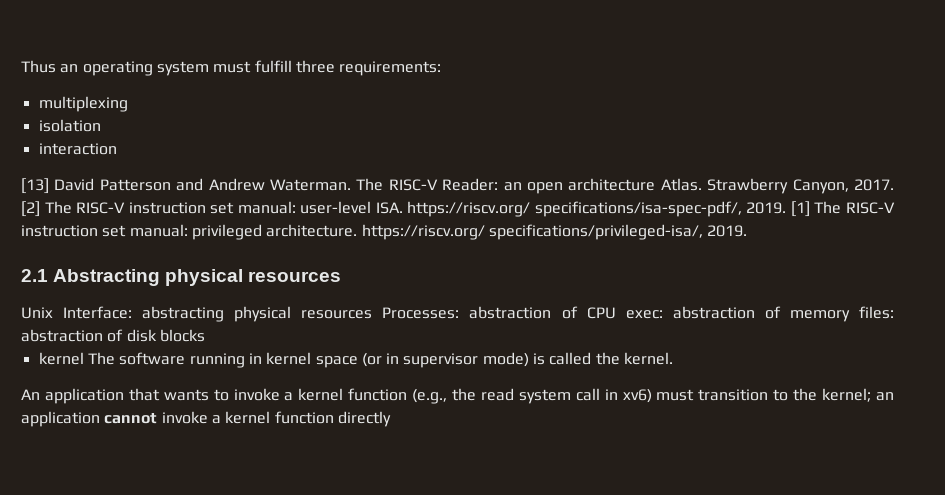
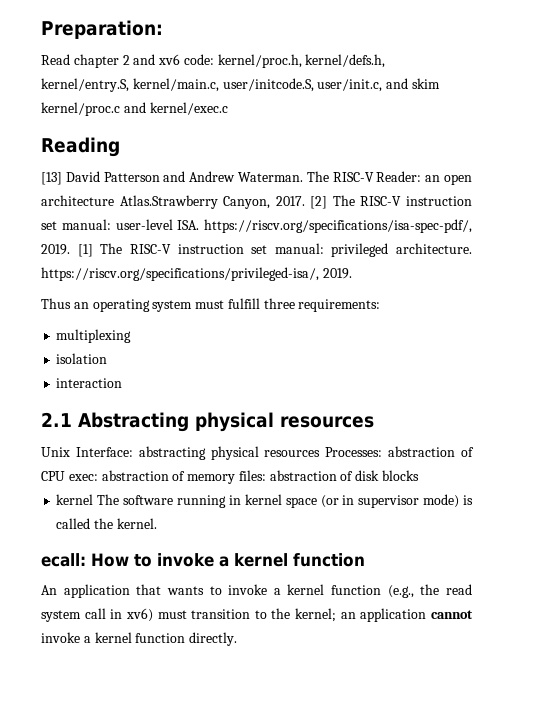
(21, 66) none -> [41,20,163,39] [41,54,386,68] [41,78,440,92] [41,102,228,116] [41,137,120,157] [41,171,473,185] [41,195,472,209] [41,219,472,233] [41,243,472,257] [41,267,352,281] Preparation: // Read chapter 2 and xv6 code: kernel/proc.h, kernel/defs.h, kernel/entry.S, kernel/main.c, user/initcode.S, user/init.c, and skim kernel/proc.c and kernel/exec.c // Reading // [13] David Patterson and Andrew Waterman. The RISC-V Reader: an open architecture Atlas.Strawberry Canyon, 2017. [2] The RISC-V instruction set manual: user-level ISA. https://riscv.org/specifications/isa-spec-pdf/, 2019. [1] The RISC-V instruction set manual: privileged architecture. https://riscv.org/specifications/privileged-isa/, 2019. //
[21,178,894,194] [21,201,896,217] [21,224,748,240] // [13] David Patterson and Andrew Waterman. The RISC-V Reader: an open architecture Atlas. Strawberry Canyon, 2017. [2] The RISC-V instruction set manual: user-level ISA. https://riscv.org/ specifications/isa-spec-pdf/, 2019. [1] The RISC-V instruction set manual: privileged architecture. https://riscv.org/ specifications/privileged-isa/, 2019. -> (123, 383) none
(674, 358) none -> [41,553,365,567] // ecall: How to invoke a kernel function
[337,411,391,427] directly -> [189,632,238,646] directly.

